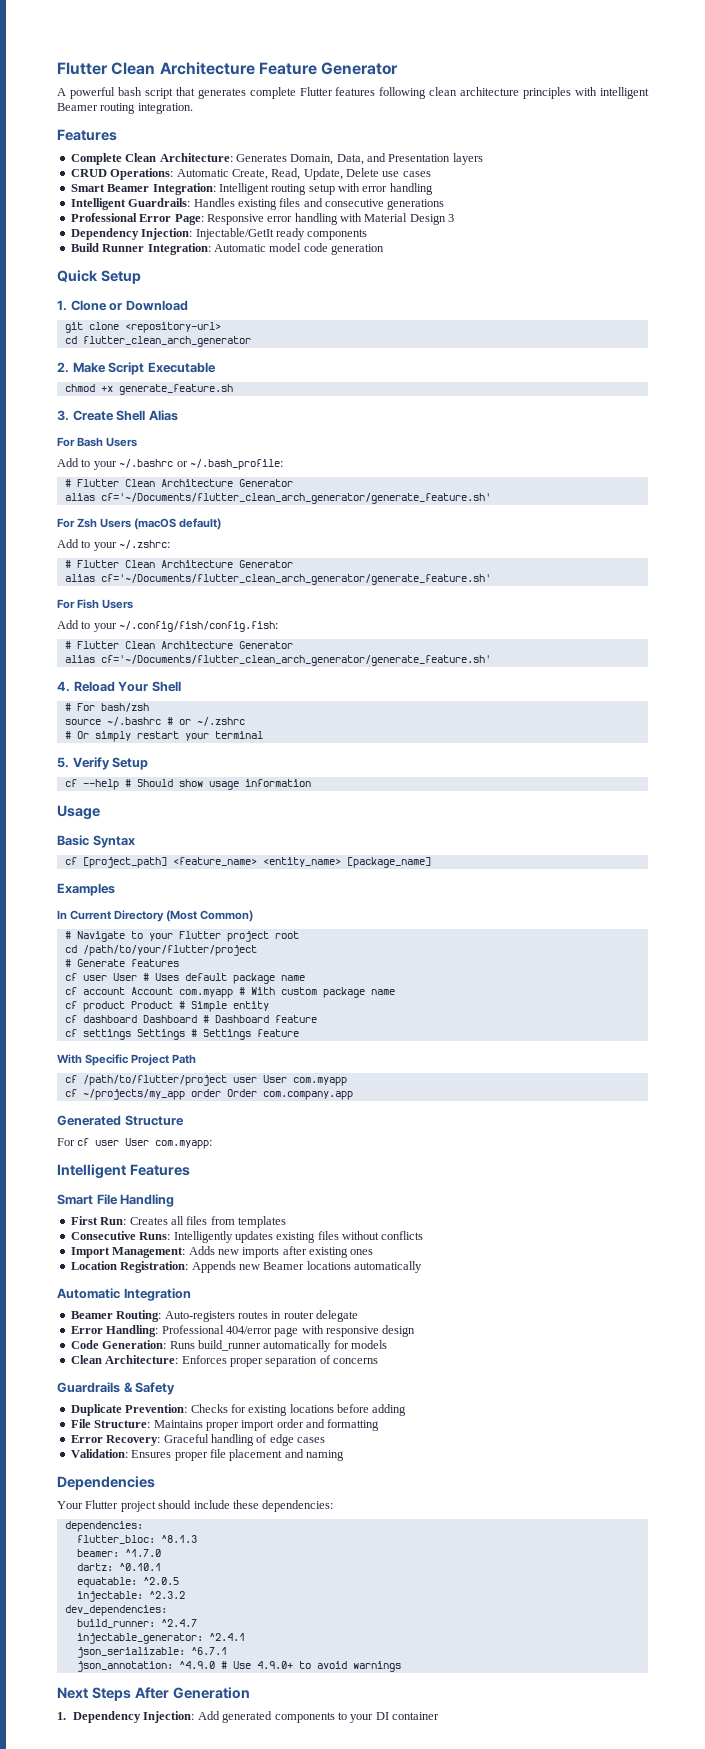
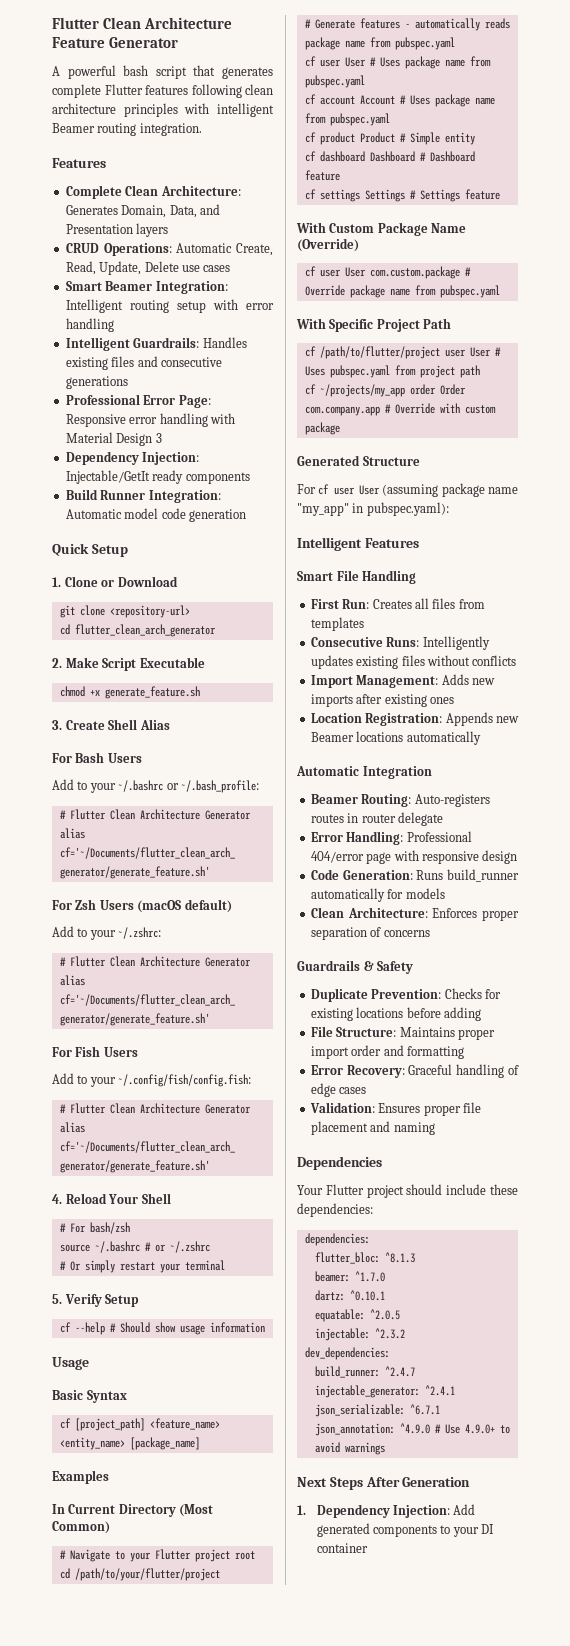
(179, 963) none -> [404,18,510,31] [304,37,455,50] - automatically reads package name from pubspec.yaml
[184,973,305,984] default package name -> [404,56,491,69] [304,75,365,88] package name from pubspec.yaml
[178,987,395,998] com.myapp # With custom package name -> [399,94,495,107] [304,113,390,126] # Uses package name from pubspec.yaml
(299, 1033) none -> [296,222,467,236] [297,238,359,252] [304,266,471,279] [304,285,500,298] // With Custom Package Name (Override) // cf user User com.custom.package # Override package name from pubspec.yaml
[292,1077,347,1086] com.myapp -> [494,347,501,356] [304,365,480,378] # Uses pubspec.yaml from project path
(353, 1095) none -> [384,403,496,414] [304,422,340,435] # Override with custom package
[155,1140,213,1149] com.myapp: -> [382,483,518,497] [297,502,449,516] (assuming package name "my_app" in pubspec.yaml):

